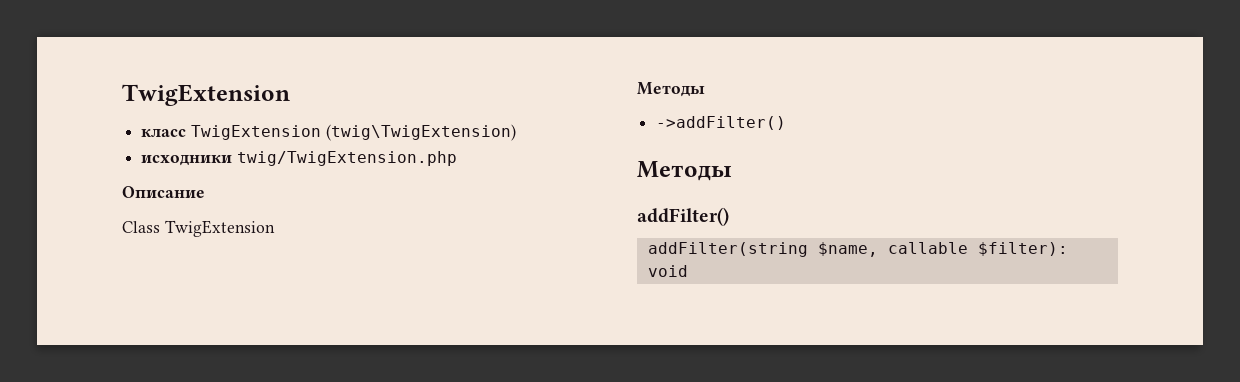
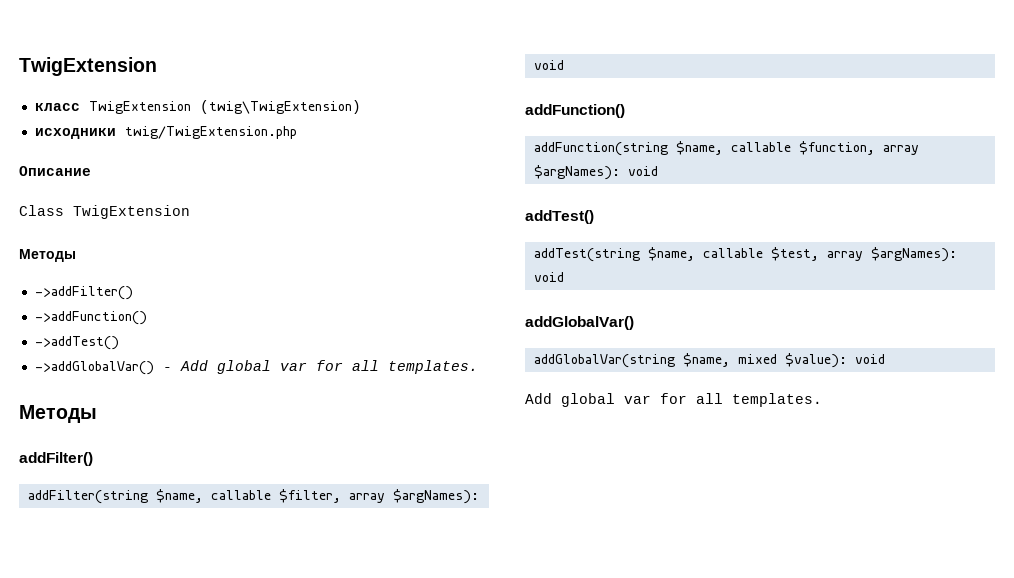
(787, 123) none -> [34,311,147,325] [34,336,119,350] [34,360,478,375] // ->addFunction() // ->addTest() // ->addGlobalVar() - Add global var for all templates.
[977,242,1068,256] [647,265,688,277] $filter): void -> [278,489,479,504] [533,60,564,70] [525,104,625,118] [533,141,919,156] [533,165,658,180] [525,210,594,224] [533,247,957,262] [533,272,564,282] [525,316,634,330] [533,353,885,368] [525,393,822,407] $filter, array $argNames): void // addFunction() // addFunction(string $name, callable $function, array $argNames): void // addTest() // addTest(string $name, callable $test, array $argNames): void // addGlobalVar() // addGlobalVar(string $name, mixed $value): void // Add global var for all templates.

